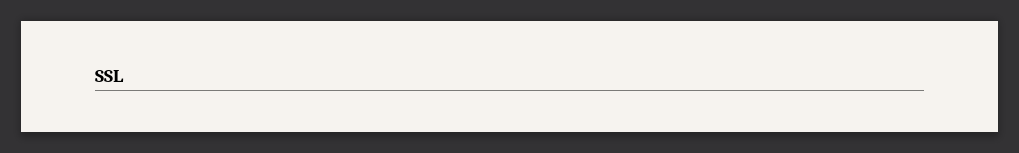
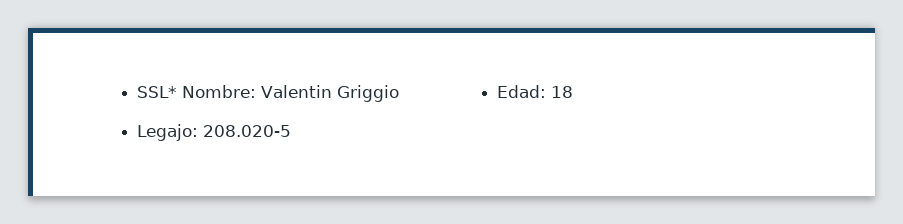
[95,70,124,82] SSL -> [137,85,400,102] [137,124,292,141] [497,85,574,98] SSL* Nombre: Valentin Griggio // Legajo: 208.020-5 // Edad: 18

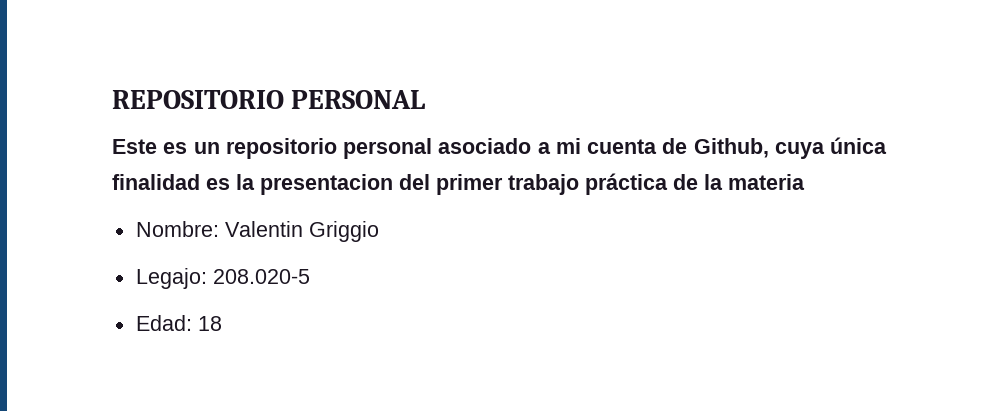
[137,86,178,98] SSL* -> [112,90,426,109] [112,137,887,159] [112,173,805,195] REPOSITORIO PERSONAL // Este es un repositorio personal asociado a mi cuenta de Github, cuya única finalidad es la presentacion del primer trabajo práctica de la materia //

